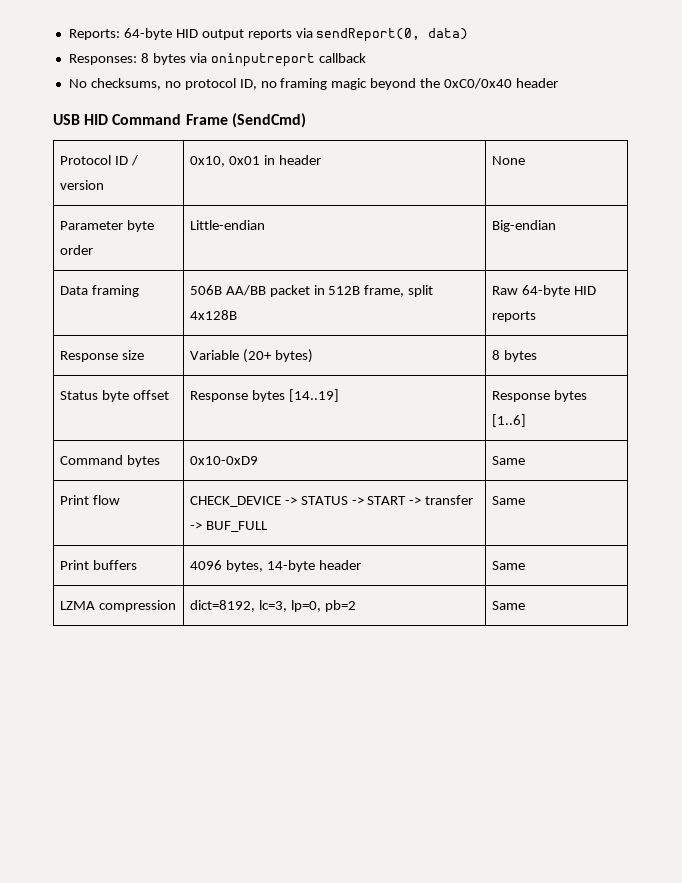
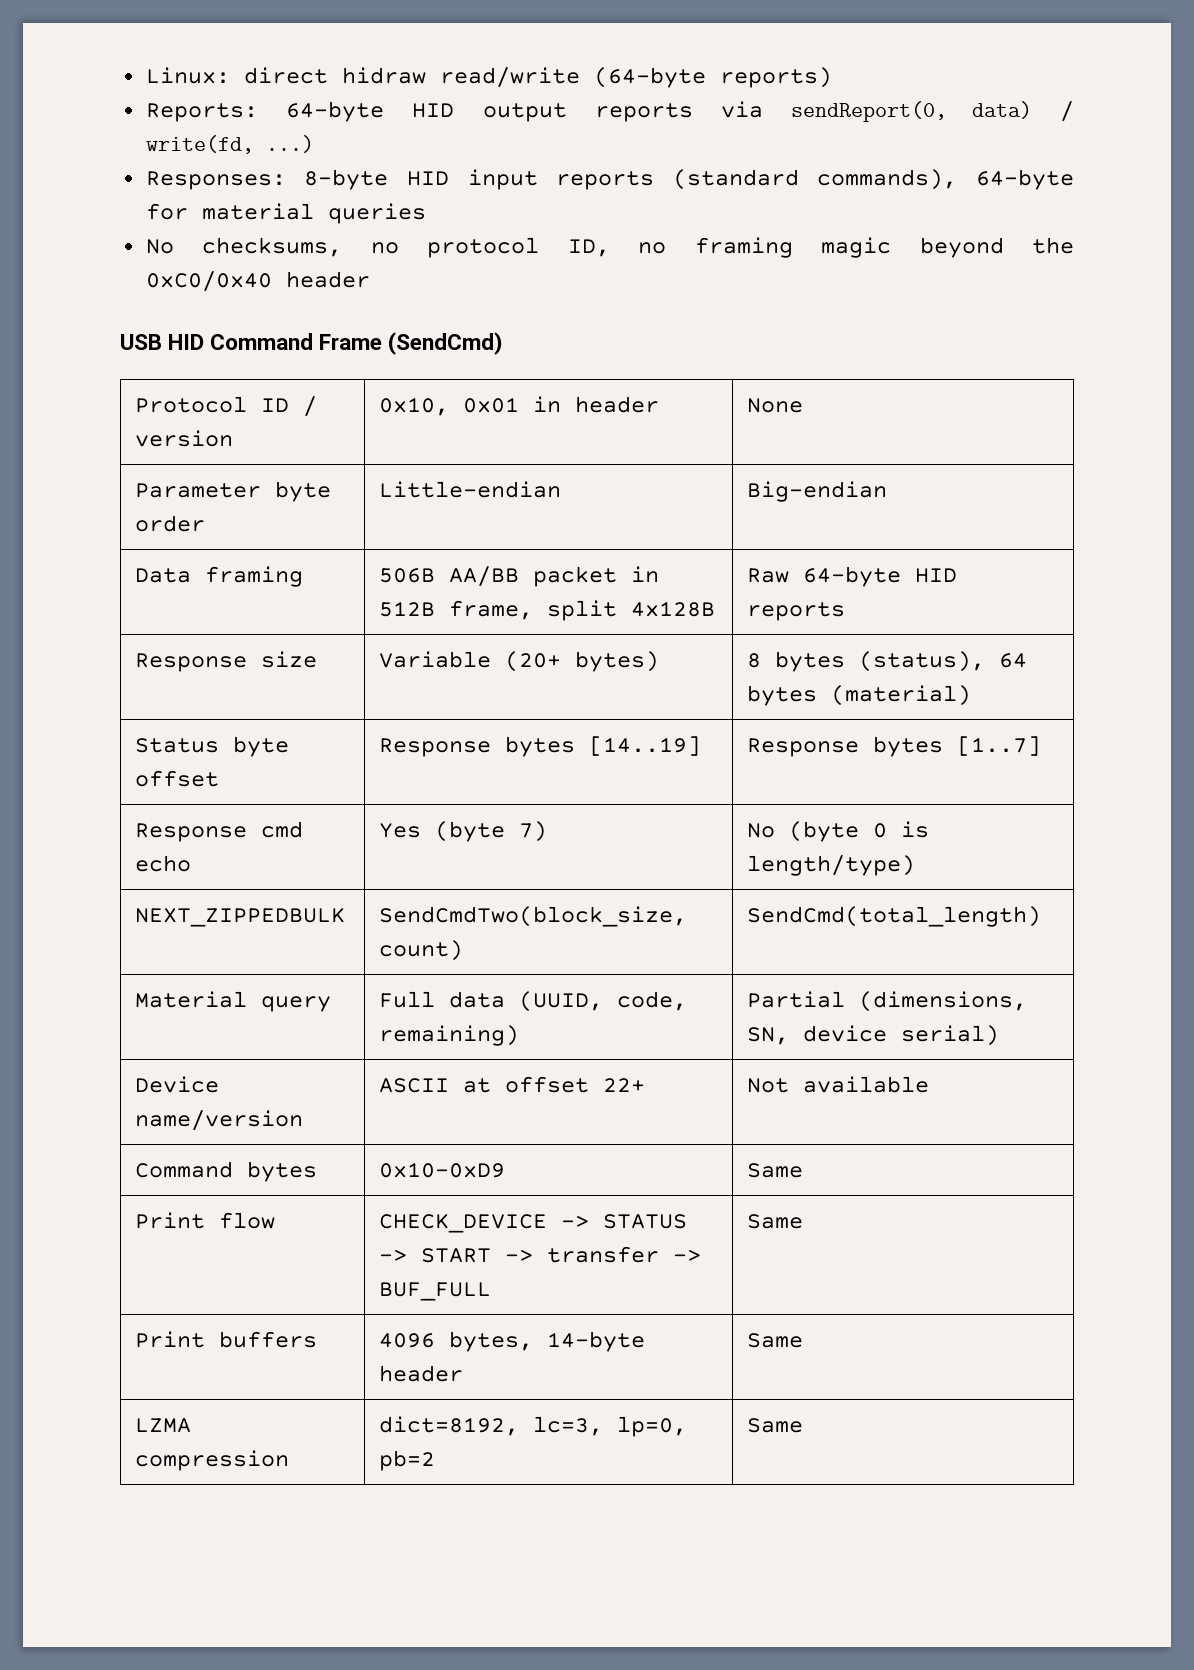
(68, 34) none -> [145,67,832,88] Linux: direct hidraw read/write (64-byte reports) //
[68,53,366,67] // Responses: 8 bytes via oninputreport callback -> [1060,101,1074,122] [145,135,314,154] [145,169,1074,190] [145,203,426,224] / write(fd, ...) // Responses: 8-byte HID input reports (standard commands), 64-byte for material queries
(537, 356) none -> [858,651,1027,672] [746,685,971,706] (status), 64 bytes (material)
[491,414,526,427] [1..6] -> [956,736,1041,756] [134,821,303,842] [134,855,191,872] [378,821,547,842] [746,821,929,842] [746,855,915,876] [134,908,345,927] [378,906,687,927] [378,940,463,961] [746,906,1041,927] [134,991,331,1012] [378,991,687,1012] [378,1025,519,1046] [746,991,1027,1012] [746,1025,999,1046] [134,1076,219,1093] [134,1110,303,1131] [378,1076,645,1093] [746,1076,929,1093] [1..7] // Response cmd echo | Yes (byte 7) | No (byte 0 is length/type) // NEXT_ZIPPEDBULK | SendCmdTwo(block_size, count) | SendCmd(total_length) // Material query | Full data (UUID, code, remaining) | Partial (dimensions, SN, device serial) // Device name/version | ASCII at offset 22+ | Not available

